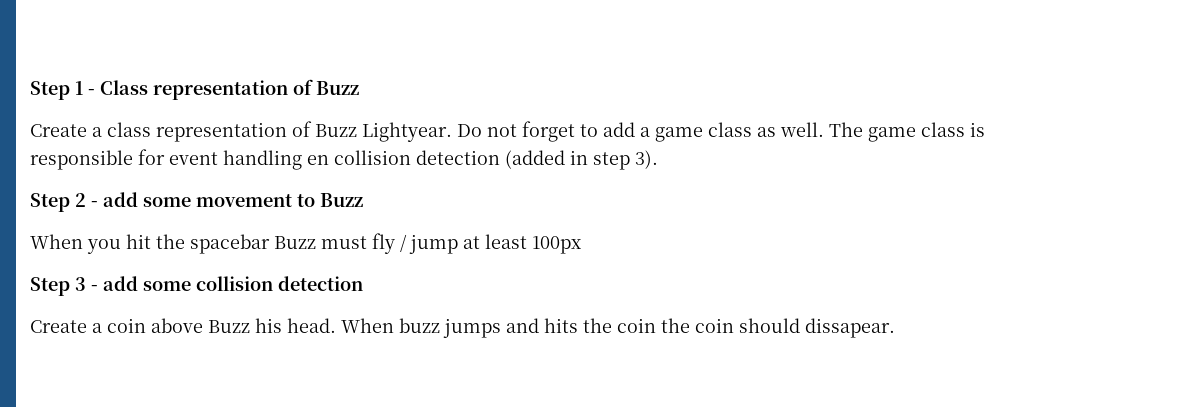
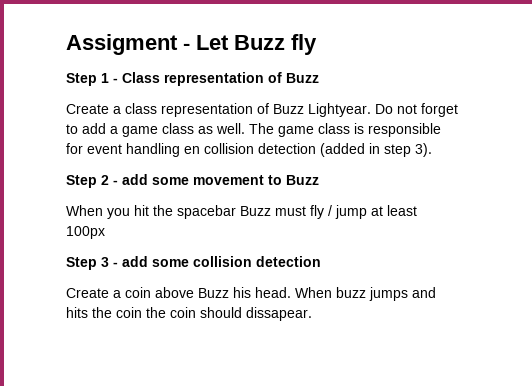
(30, 90) none -> [66,34,317,55] Assigment - Let Buzz fly //

